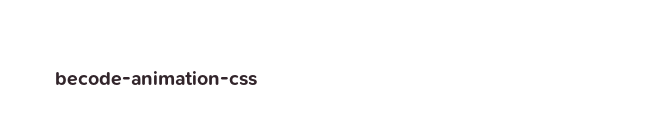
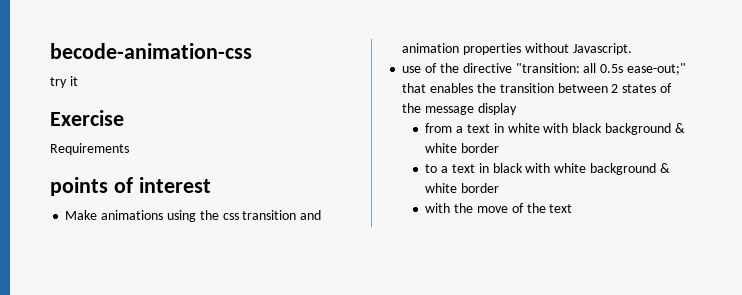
(257, 78) none -> [50,76,78,88] [50,110,124,126] [50,143,129,155] [50,177,211,196] [65,210,322,222] [402,43,632,55] [402,63,686,75] [402,83,672,93] [402,103,517,115] [425,123,685,135] [425,143,500,153] [425,163,670,175] [425,183,500,193] [425,203,573,213] // try it // Exercise // Requirements // points of interest // Make animations using the css transition and animation properties without Javascript. // use of the directive "transition: all 0.5s ease-out;" that enables the transition between 2 states of the message display // from a text in white with black background & white border // to a text in black with white background & white border // with the move of the text

